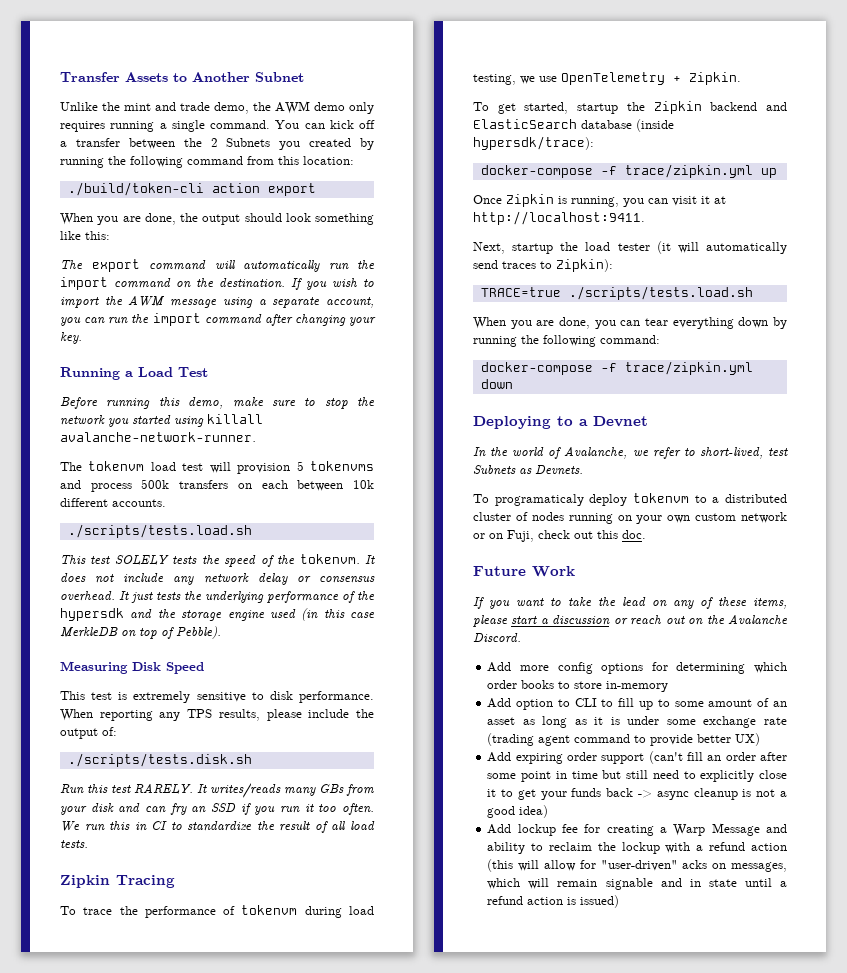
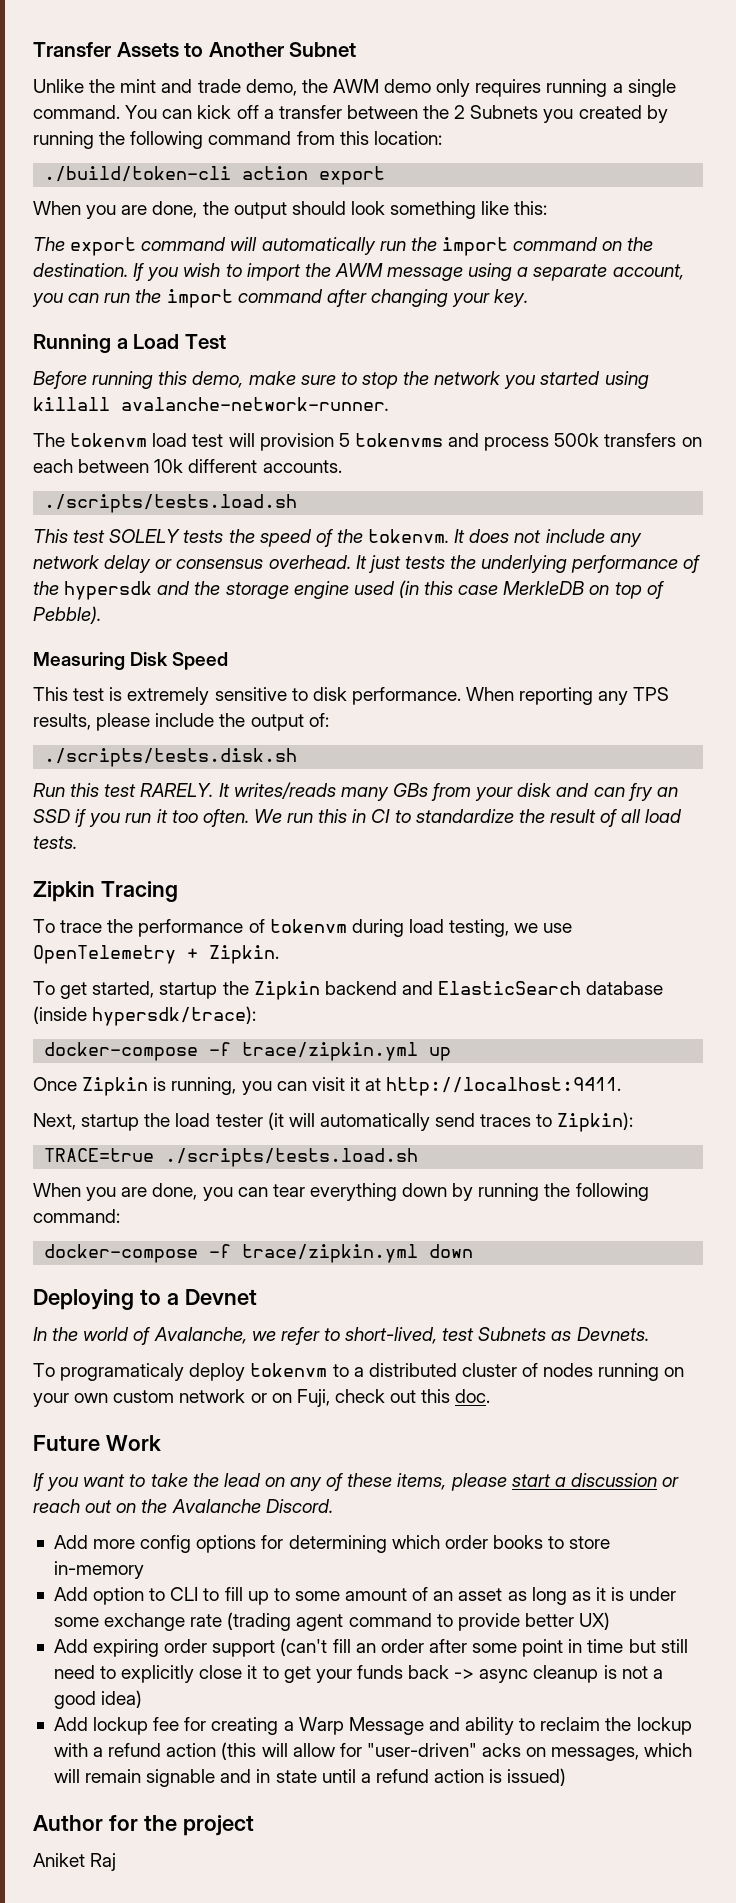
(620, 901) none -> [33,1815,254,1836] [33,1853,117,1871] // Author for the project // Aniket Raj

